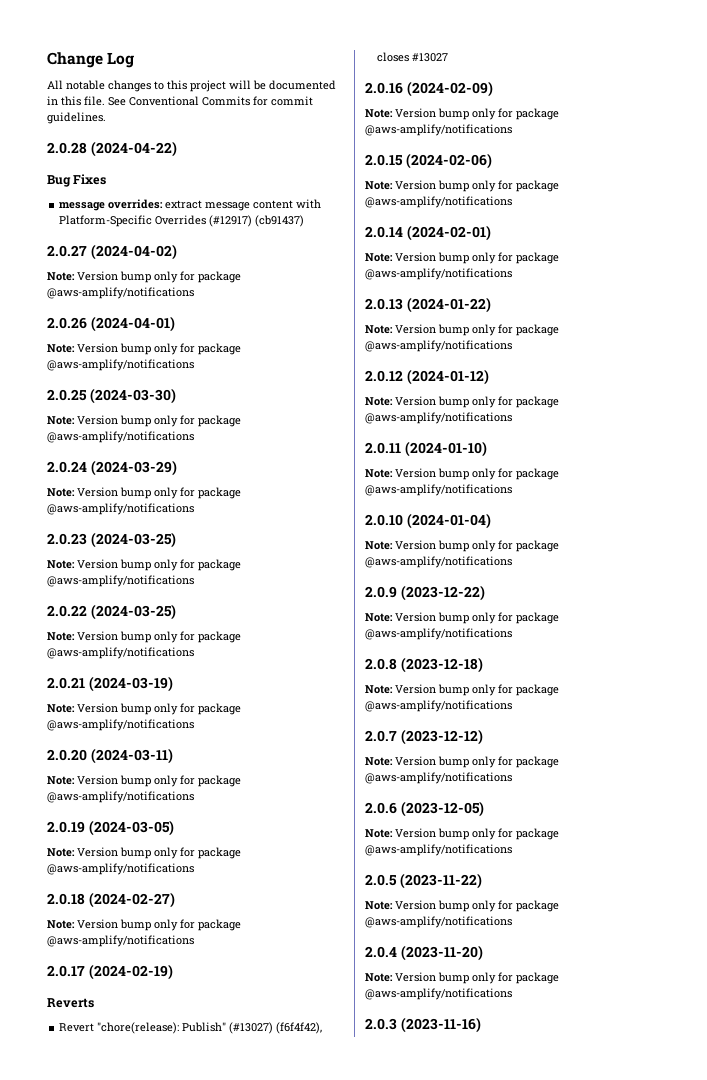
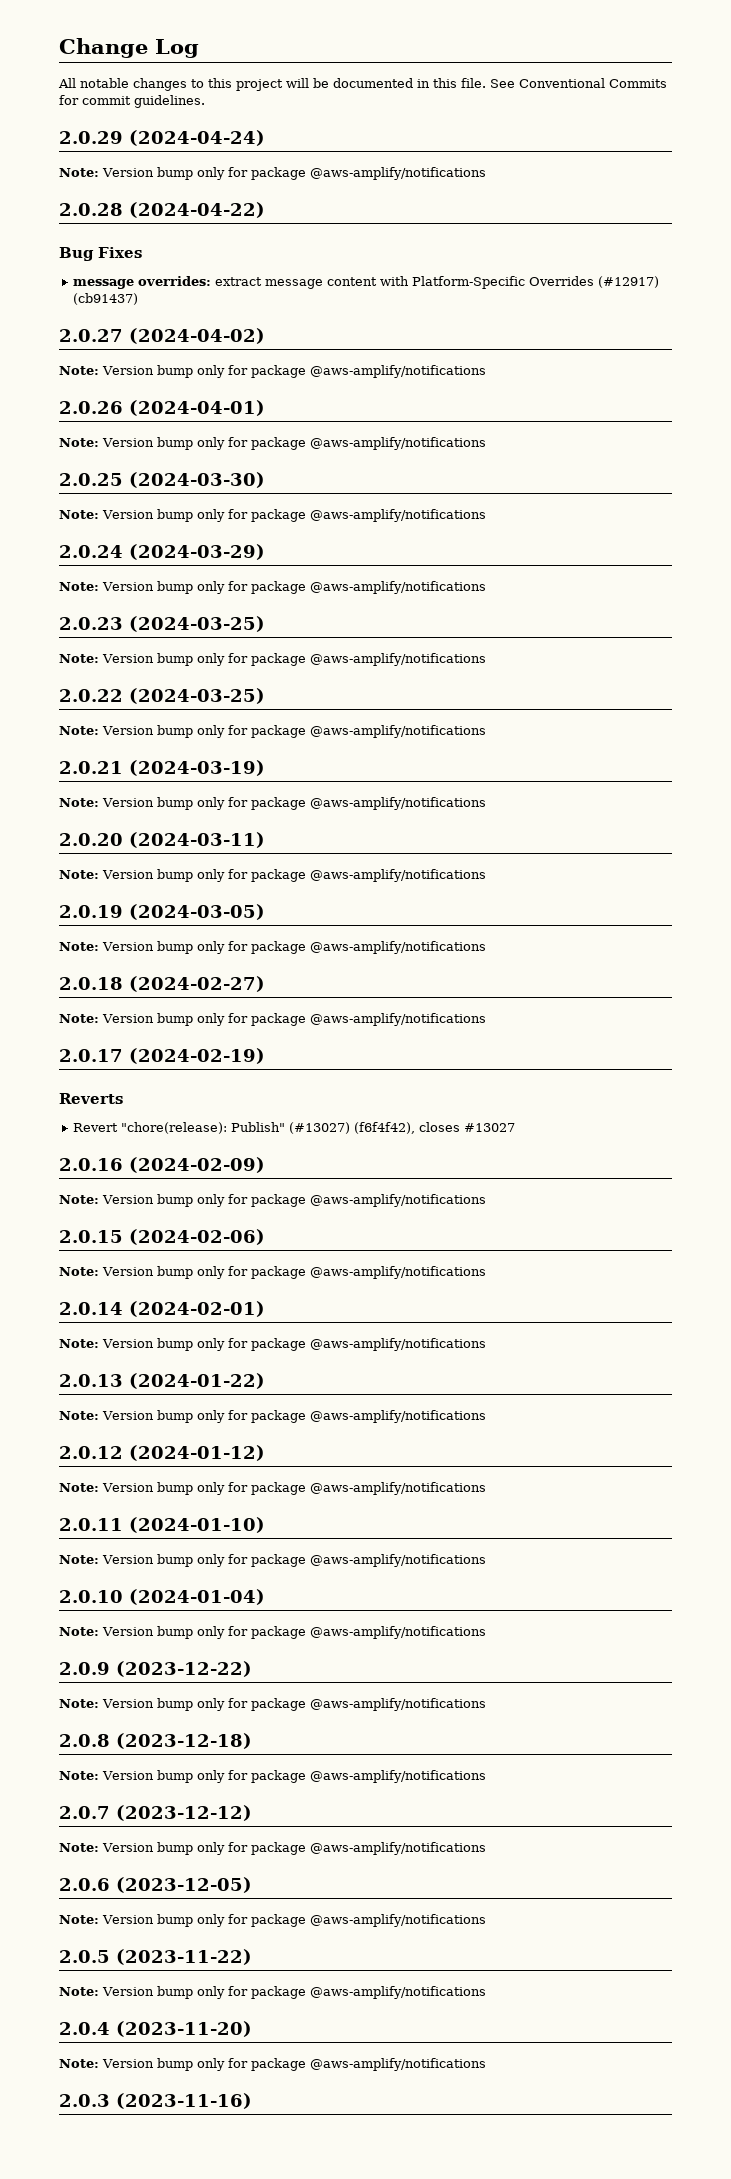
(106, 118) none -> [59,130,265,146] [59,167,486,180] // 2.0.29 (2024-04-24) // Note: Version bump only for package @aws-amplify/notifications

